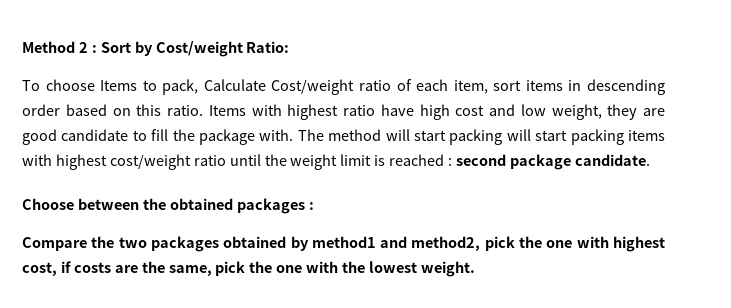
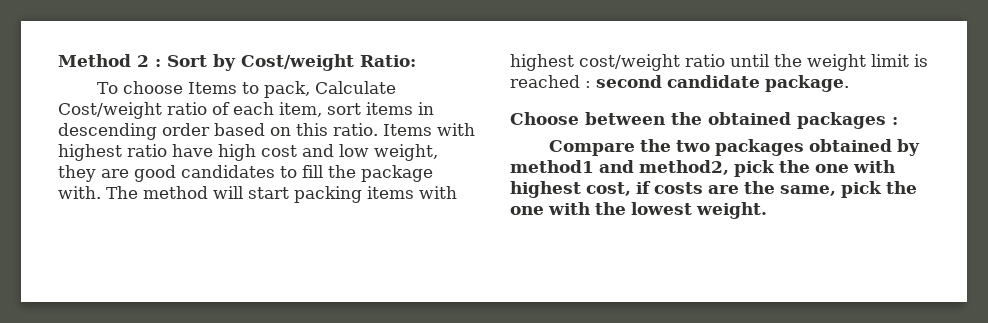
[61,129,129,141] candidate -> [181,165,275,178] candidates
[506,129,624,145] will start packing -> (362, 194) none
[509,154,650,170] package candidate. -> [667,75,849,92] candidate package.

